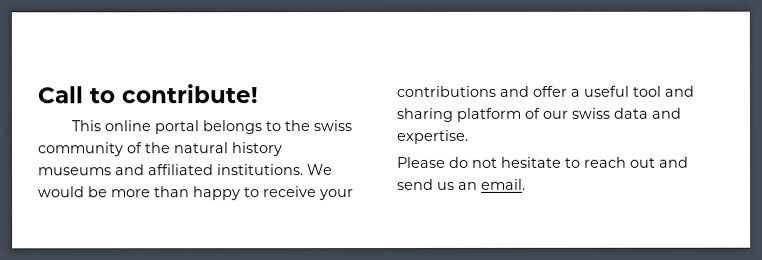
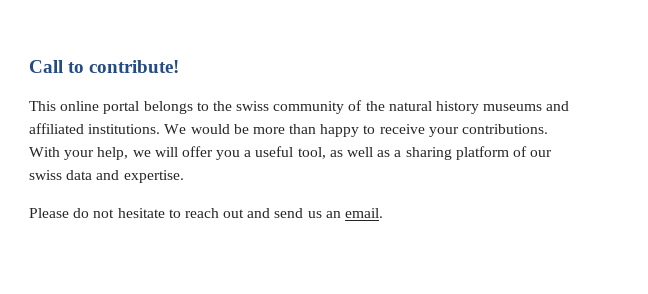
[396,85,694,97] contributions and offer a useful tool and -> [462,124,549,134] [29,146,402,160] contributions. With your help, we will offer you a useful tool, as well as a

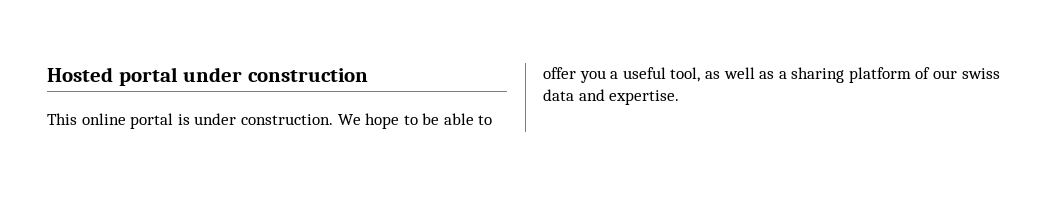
[29,60,180,73] Call to contribute! -> [47,67,368,86] Hosted portal under construction
[143,100,570,114] [29,123,549,137] [29,147,178,160] belongs to the swiss community of the natural history museums and affiliated institutions. We would be more than happy to receive your contributions. With your help, we will -> [177,113,493,129] is under construction. We hope to be able to
[29,208,384,218] // Please do not hesitate to reach out and send us an email. -> (680, 97) none

